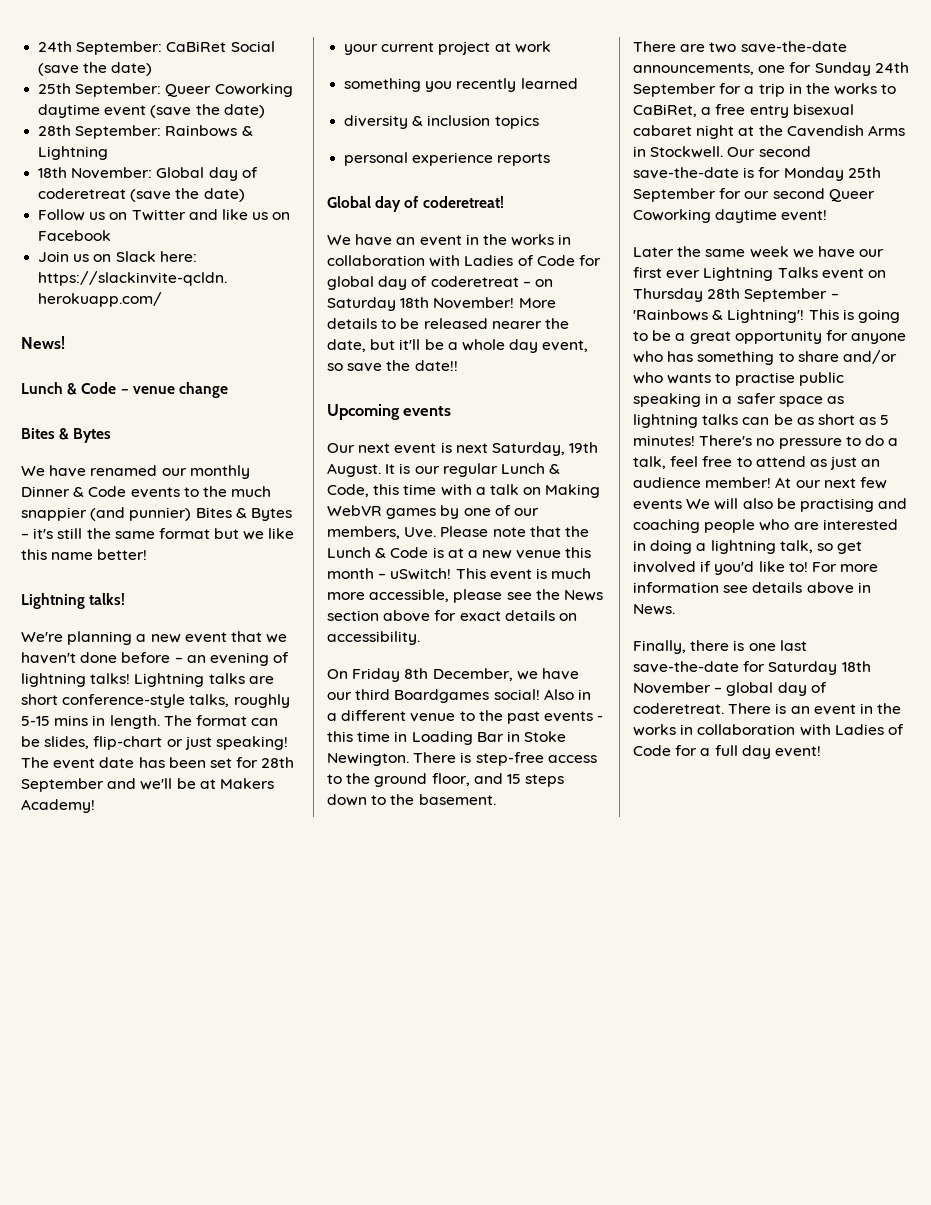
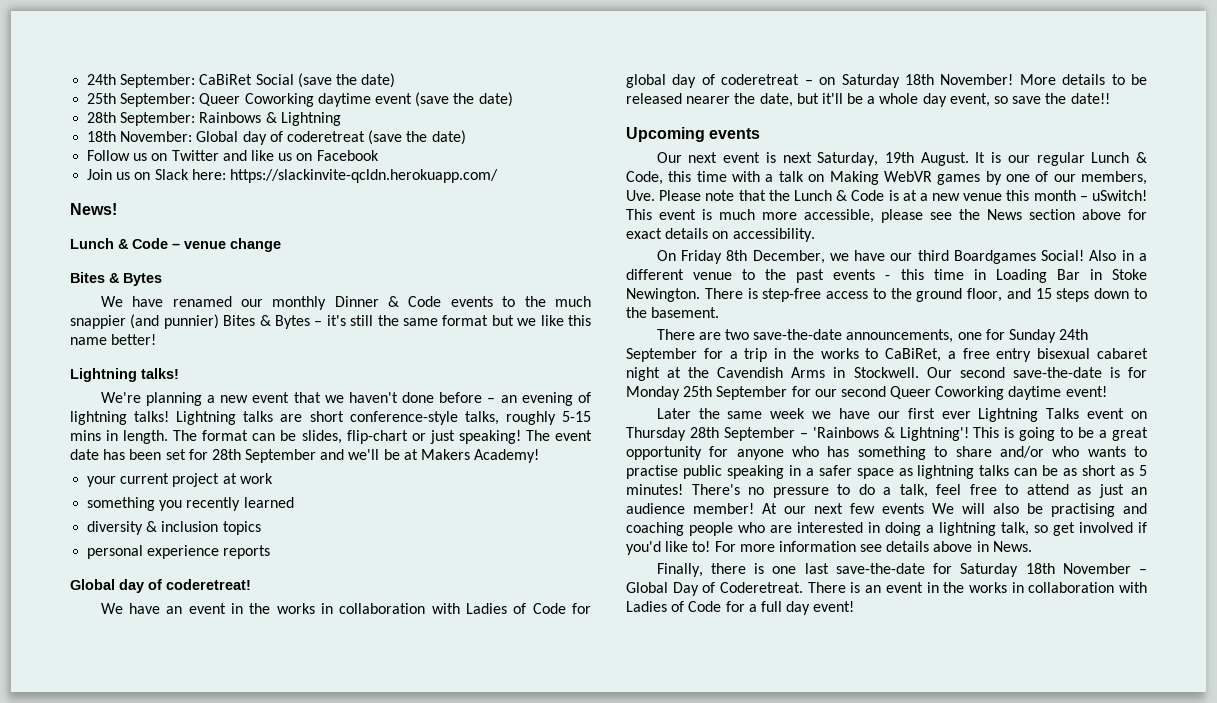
[493,689,540,700] social! -> [1041,250,1085,261] Social!
[726,682,827,696] [633,703,724,714] global day of coderetreat. -> [626,582,804,596] Global Day of Coderetreat.

